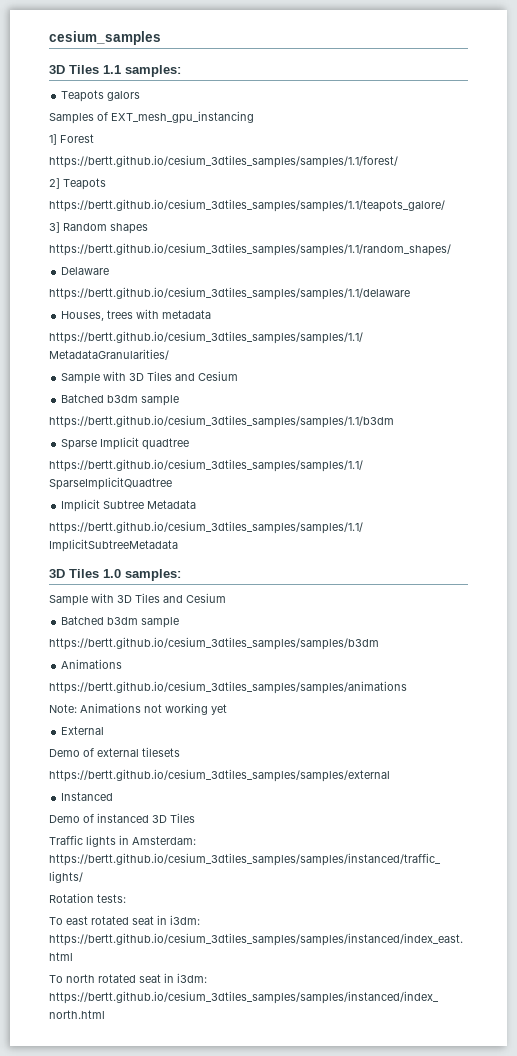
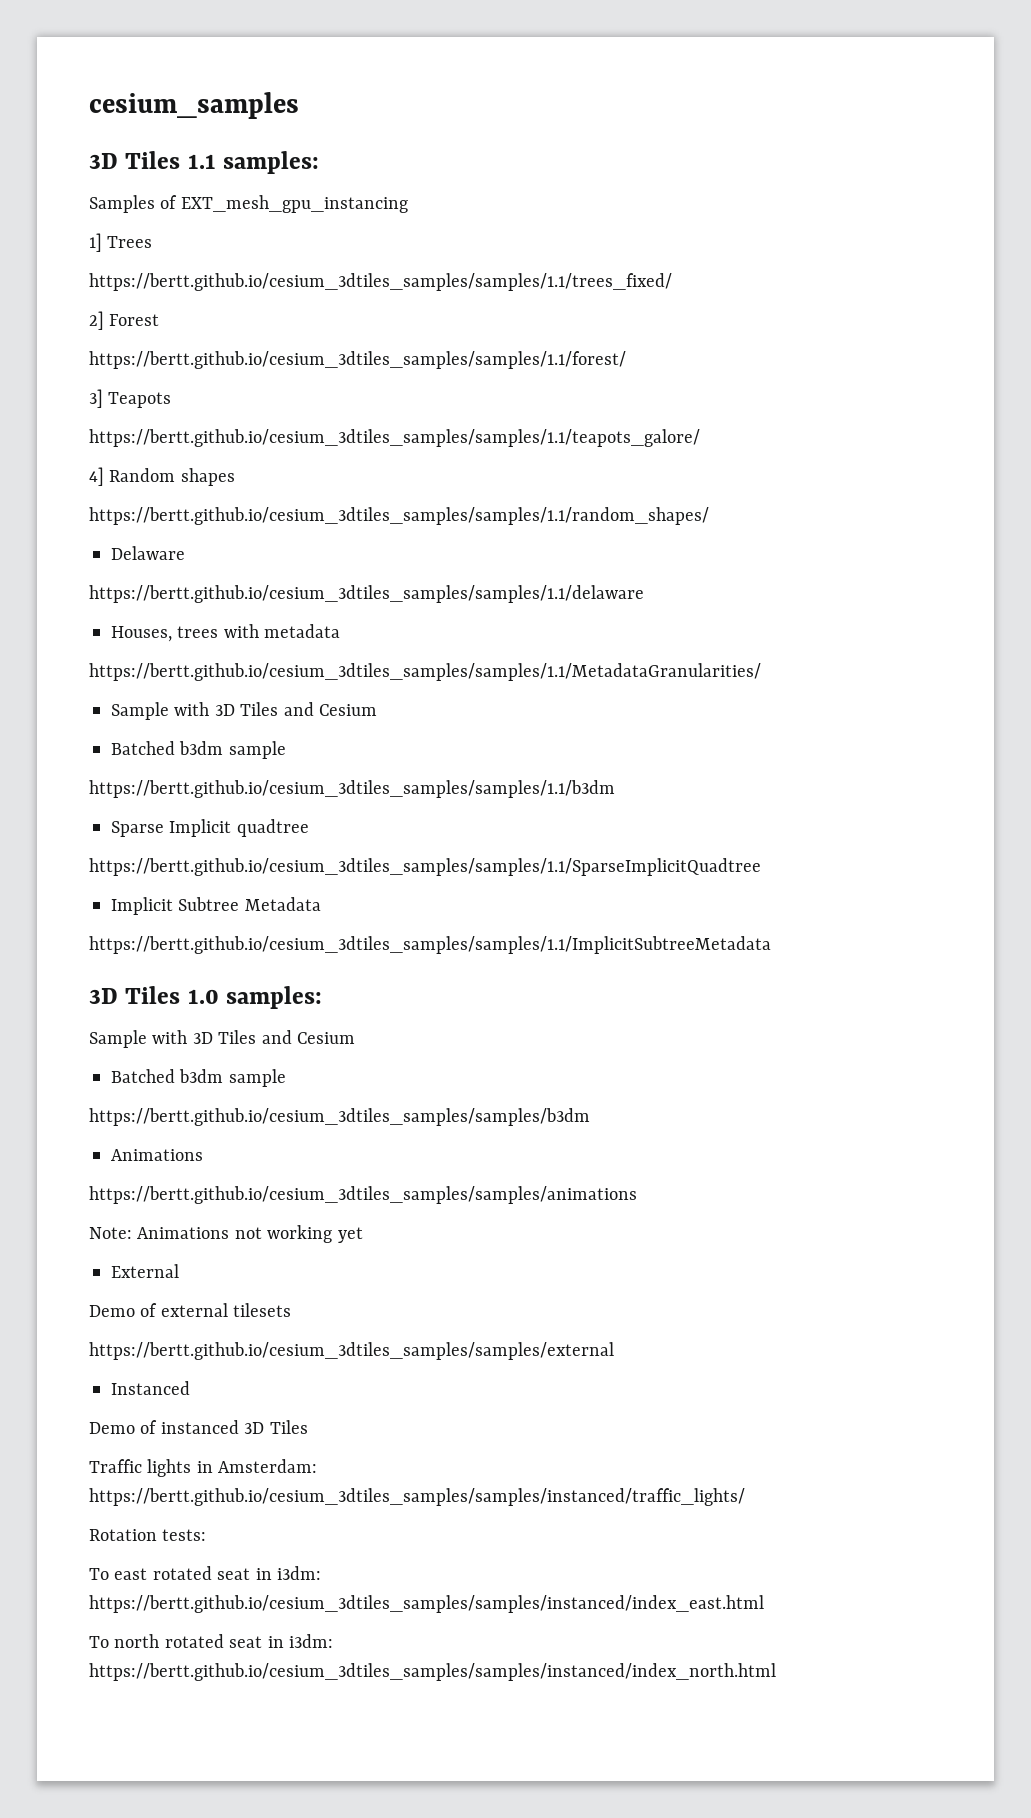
[61,90,141,102] // Teapots galors -> (319, 162) none
(57, 139) none -> [107,236,153,248] [89,273,672,291] [89,311,104,330] Trees // https://bertt.github.io/cesium_3dtiles_samples/samples/1.1/trees_fixed/ // 2]
[49,178,60,189] 2] -> [89,389,103,408] 3]
[49,222,60,233] 3] -> [89,467,104,486] 4]

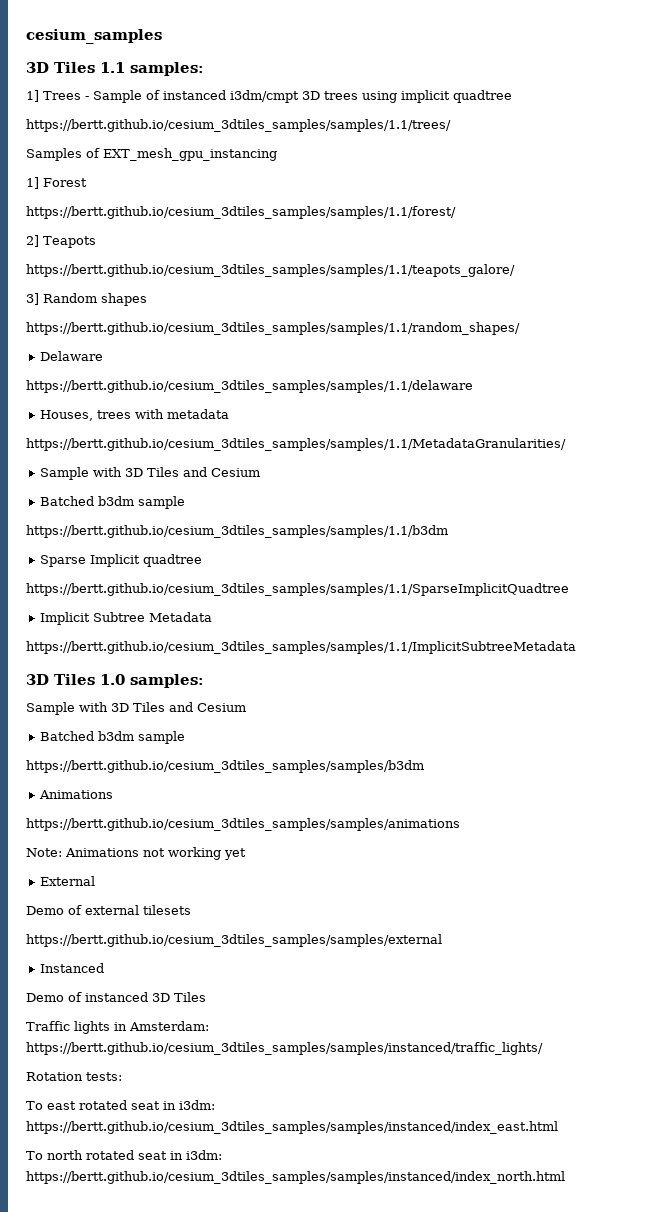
(319, 162) none -> [26,90,512,103] [26,119,451,132] // 1] Trees - Sample of instanced i3dm/cmpt 3D trees using implicit quadtree // https://bertt.github.io/cesium_3dtiles_samples/samples/1.1/trees/
[107,236,153,248] [89,273,672,291] [89,311,104,330] Trees // https://bertt.github.io/cesium_3dtiles_samples/samples/1.1/trees_fixed/ // 2] -> (39, 183) none
[89,389,103,408] 3] -> [26,235,39,247] 2]
[89,467,104,486] 4] -> [26,293,39,305] 3]

